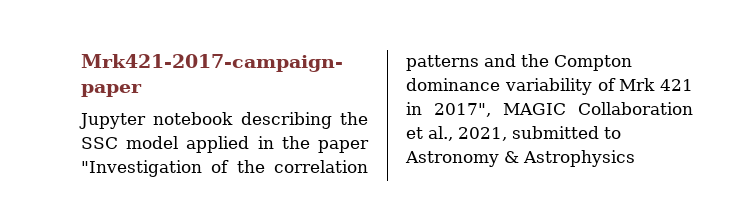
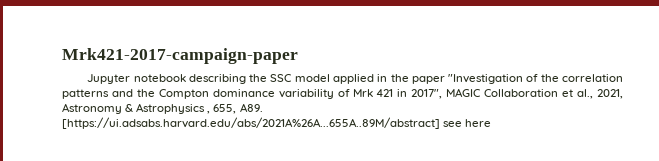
[512,126,621,139] submitted to -> (623, 94) none
(635, 158) none -> [207,103,263,114] [62,117,492,129] , 655, A89. [https://ui.adsabs.harvard.edu/abs/2021A%26A...655A..89M/abstract] see here

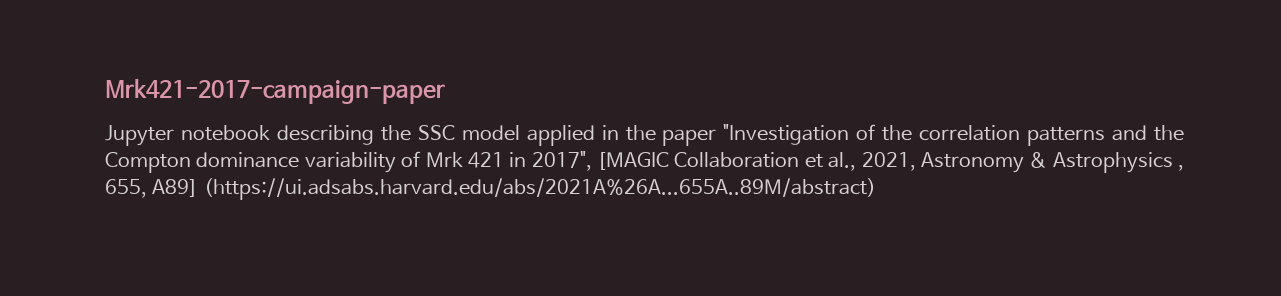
[446,88,481,97] MAGIC -> [597,152,669,170] [MAGIC
[239,103,263,112] [62,117,492,129] A89. [https://ui.adsabs.harvard.edu/abs/2021A%26A...655A..89M/abstract] see here -> [152,178,876,200] A89] (https://ui.adsabs.harvard.edu/abs/2021A%26A...655A..89M/abstract)

